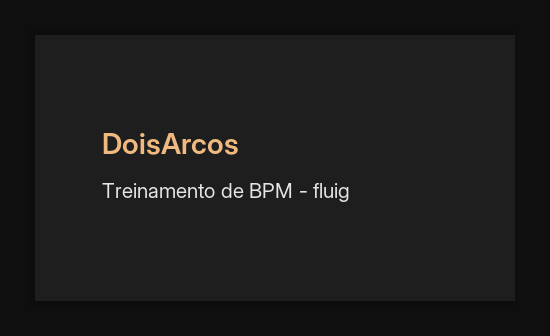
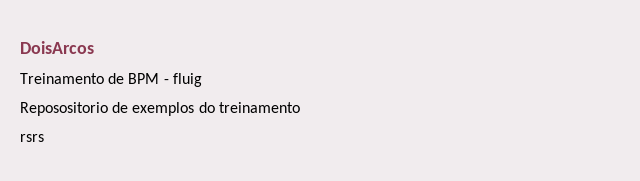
(351, 192) none -> [20,102,300,116] [20,134,44,142] // Reposositorio de exemplos do treinamento // rsrs

